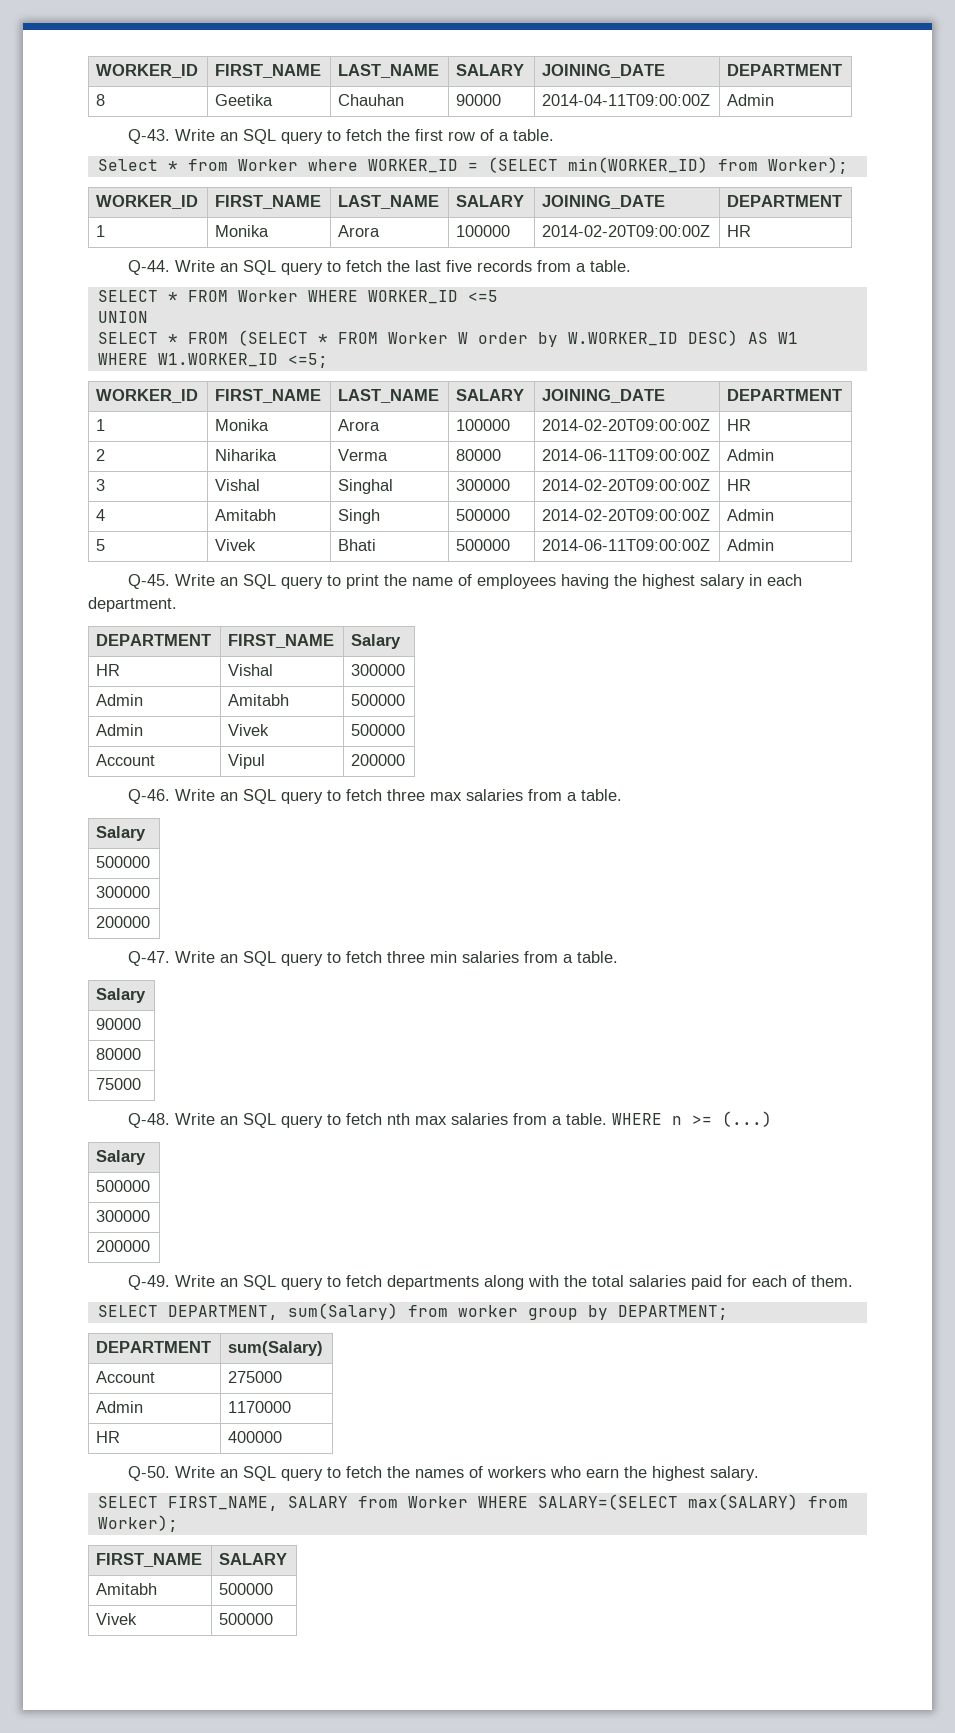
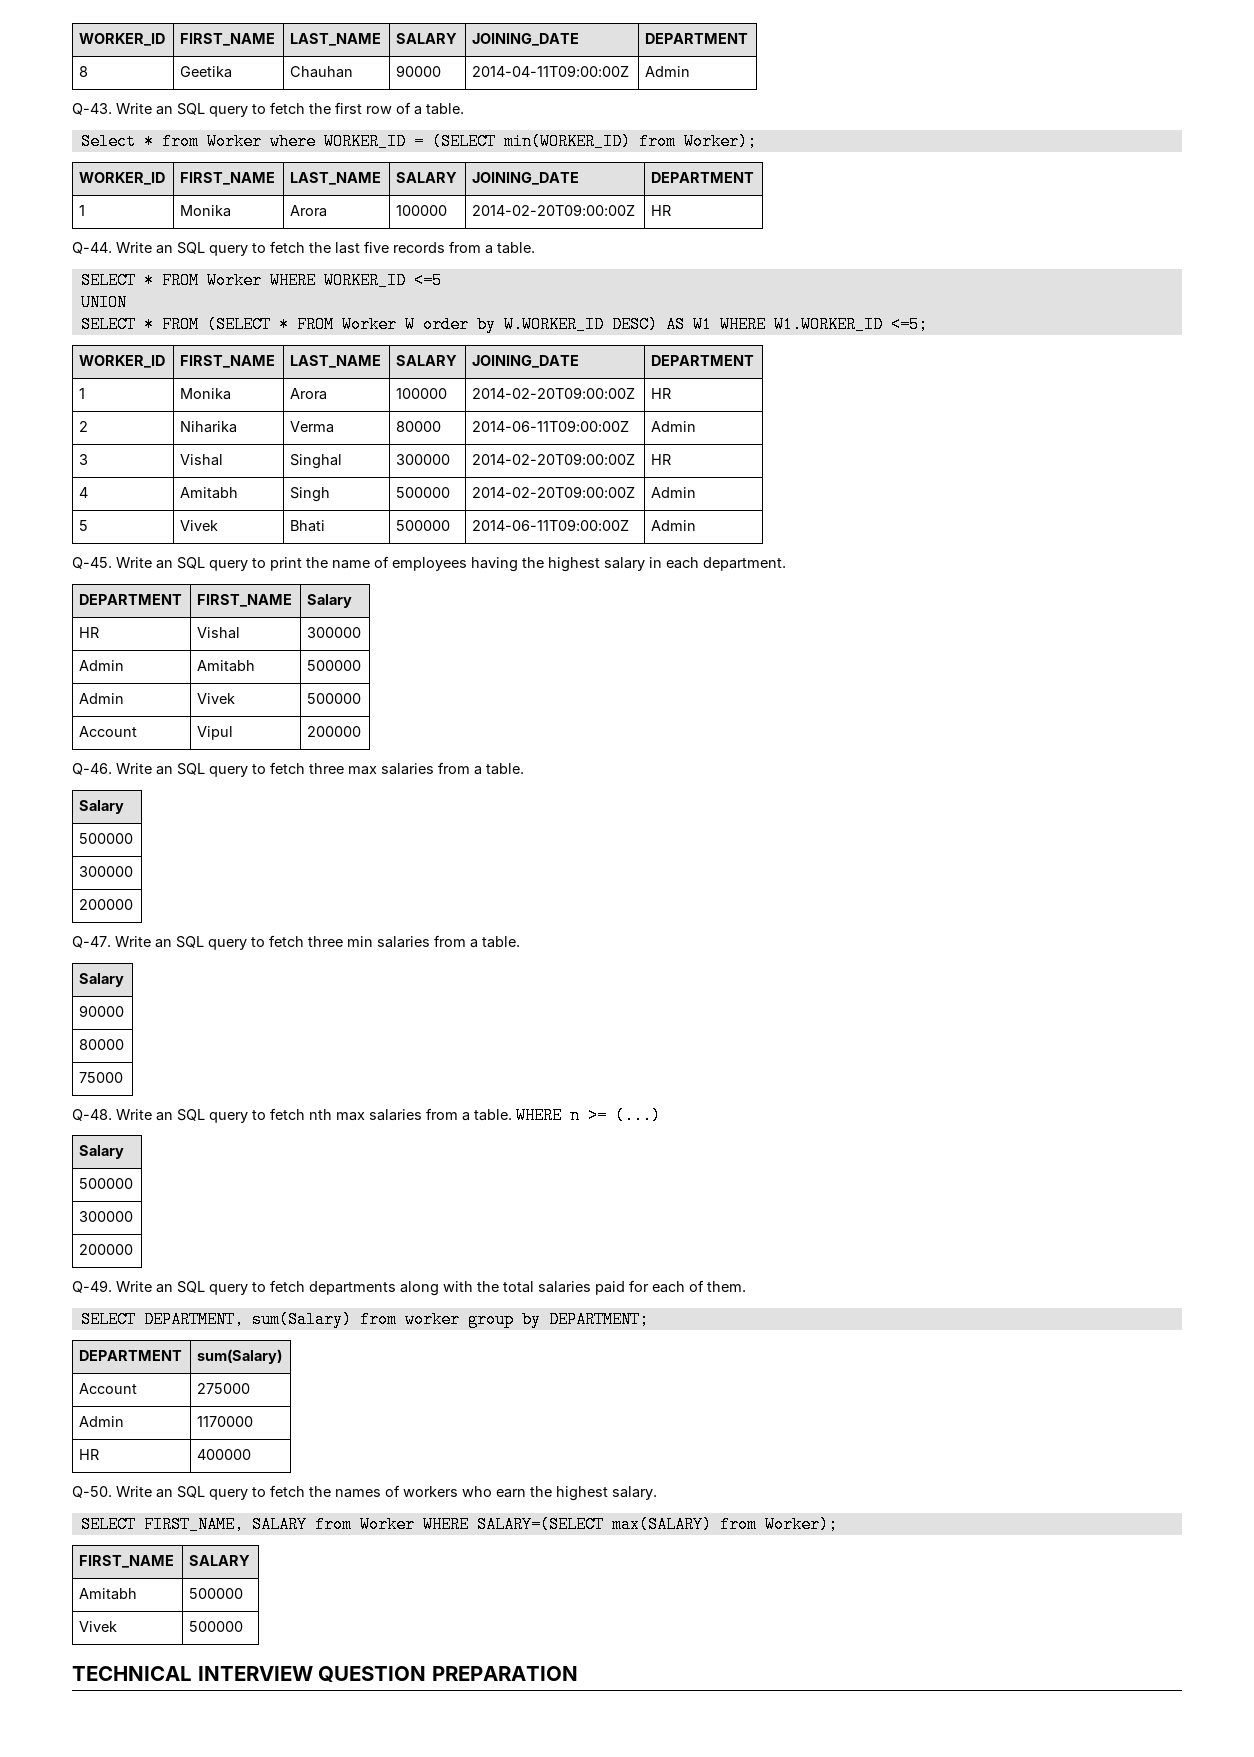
(274, 1619) none -> [72,1666,578,1683] // TECHNICAL INTERVIEW QUESTION PREPARATION

